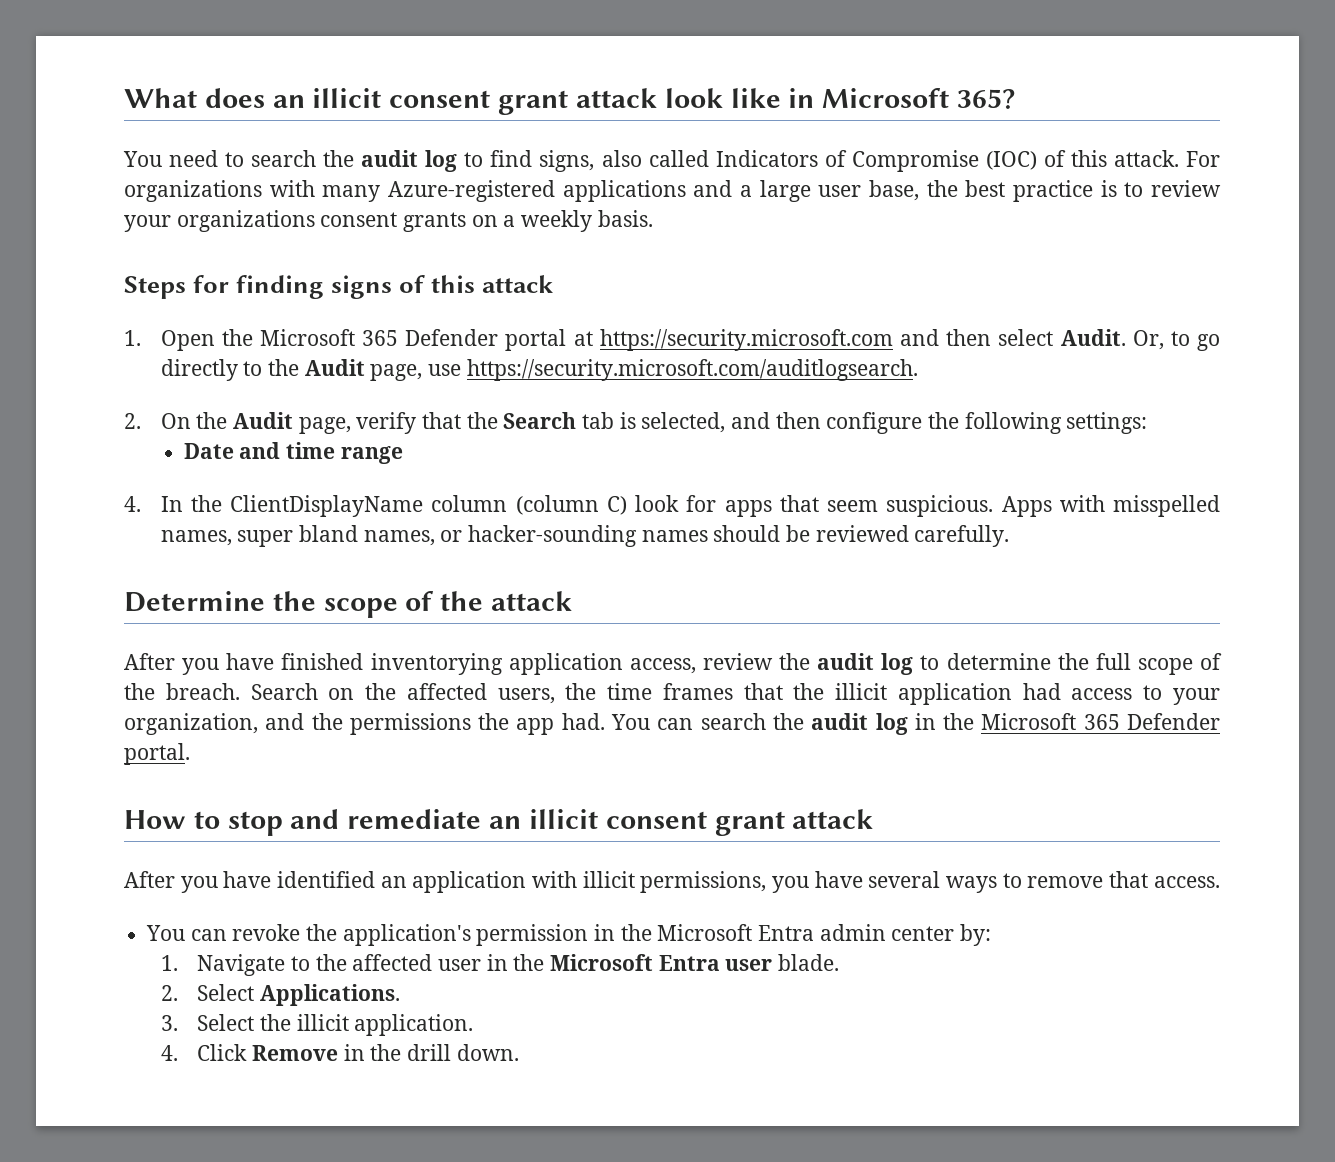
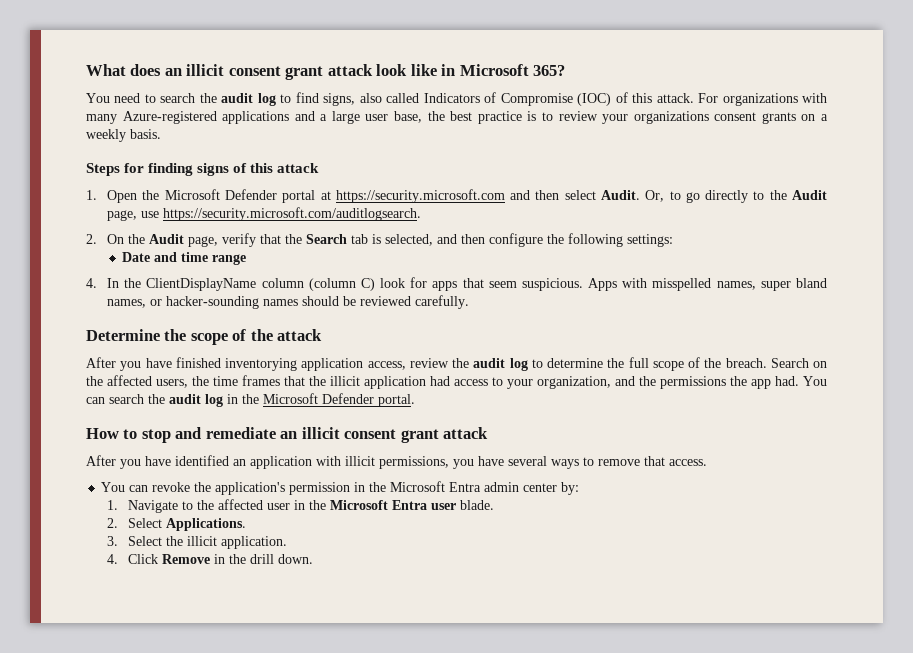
[362,330,399,346] 365 -> (220, 194) none
[1083,714,1120,730] 365 -> (318, 398) none

